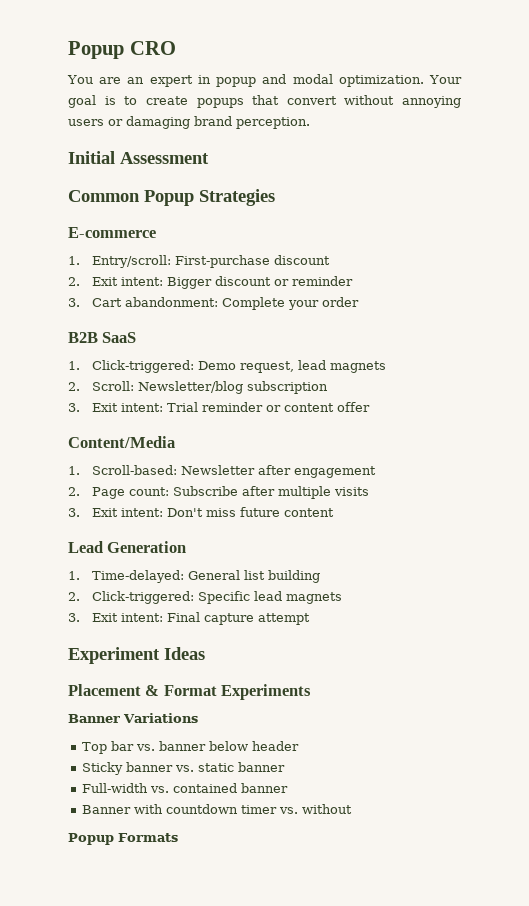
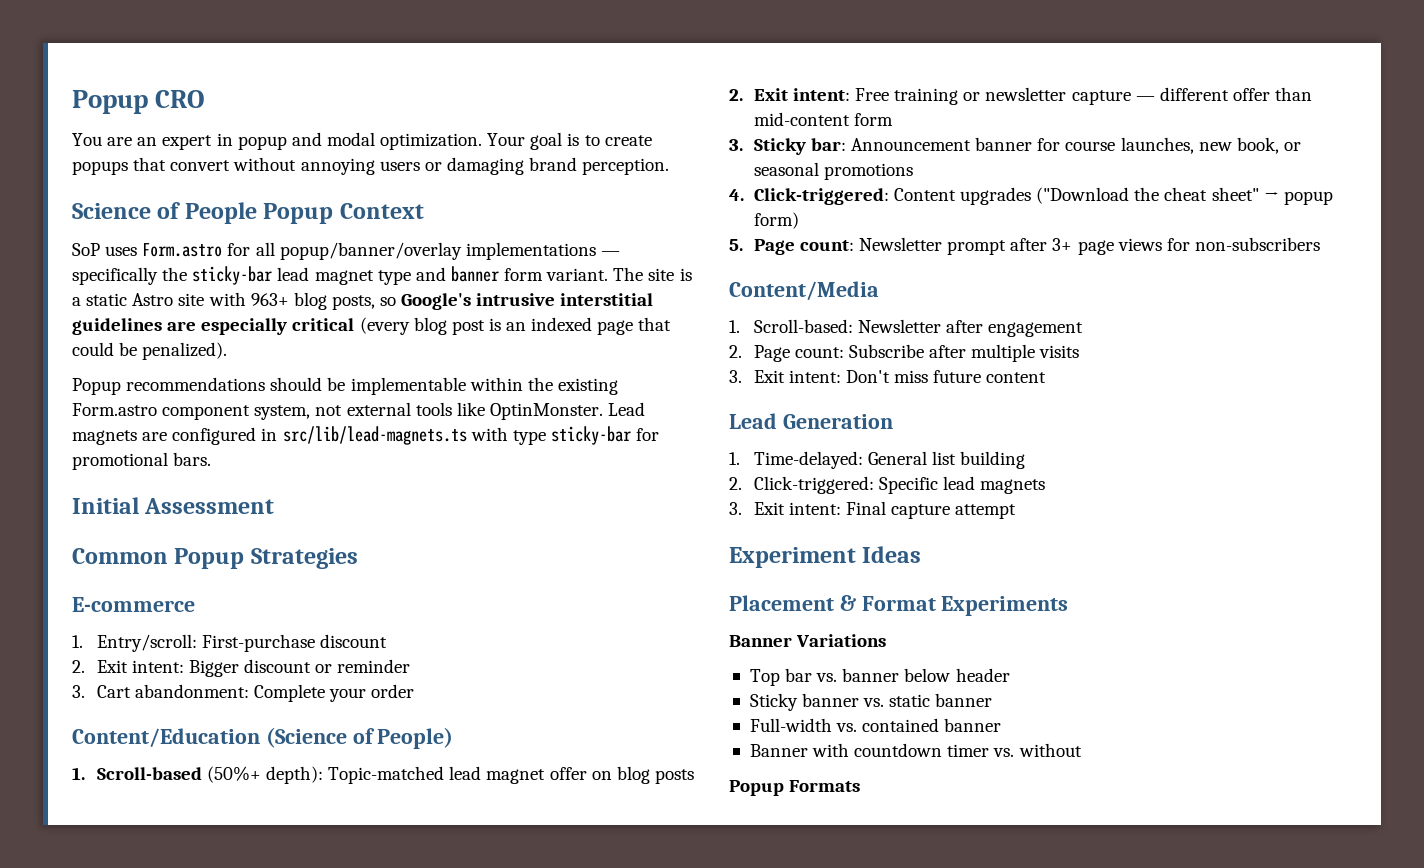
(310, 123) none -> [72,202,424,224] [72,242,620,260] [72,266,692,285] [72,292,654,310] [72,317,672,335] [72,342,228,360] [72,377,618,395] [72,402,646,420] [72,426,660,445] [72,452,212,470] // Science of People Popup Context // SoP uses Form.astro for all popup/banner/overlay implementations — specifically the sticky-bar lead magnet type and banner form variant. The site is a static Astro site with 963+ blog posts, so Google's intrusive interstitial guidelines are especially critical (every blog post is an indexed page that could be penalized). // Popup recommendations should be implementable within the existing Form.astro component system, not external tools like OptinMonster. Lead magnets are configured in src/lib/lead-magnets.ts with type sticky-bar for promotional bars.
[68,332,137,343] [68,360,386,373] [68,381,328,394] [68,402,370,412] B2B SaaS // 1. Click-triggered: Demo request, lead magnets // 2. Scroll: Newsletter/blog subscription // 3. Exit intent: Trial reminder or content offer -> [72,727,454,749] [72,766,694,784] [729,87,1313,105] [753,112,893,126] [729,137,1301,155] [753,162,913,180] [729,187,1333,205] [753,212,799,229] [729,237,1320,255] Content/Education (Science of People) // 1. Scroll-based (50%+ depth): Topic-matched lead magnet offer on blog posts // 2. Exit intent: Free training or newsletter capture — different offer than mid-content form // 3. Sticky bar: Announcement banner for course launches, new book, or seasonal promotions // 4. Click-triggered: Content upgrades ("Download the cheat sheet" → popup form) // 5. Page count: Newsletter prompt after 3+ page views for non-subscribers

